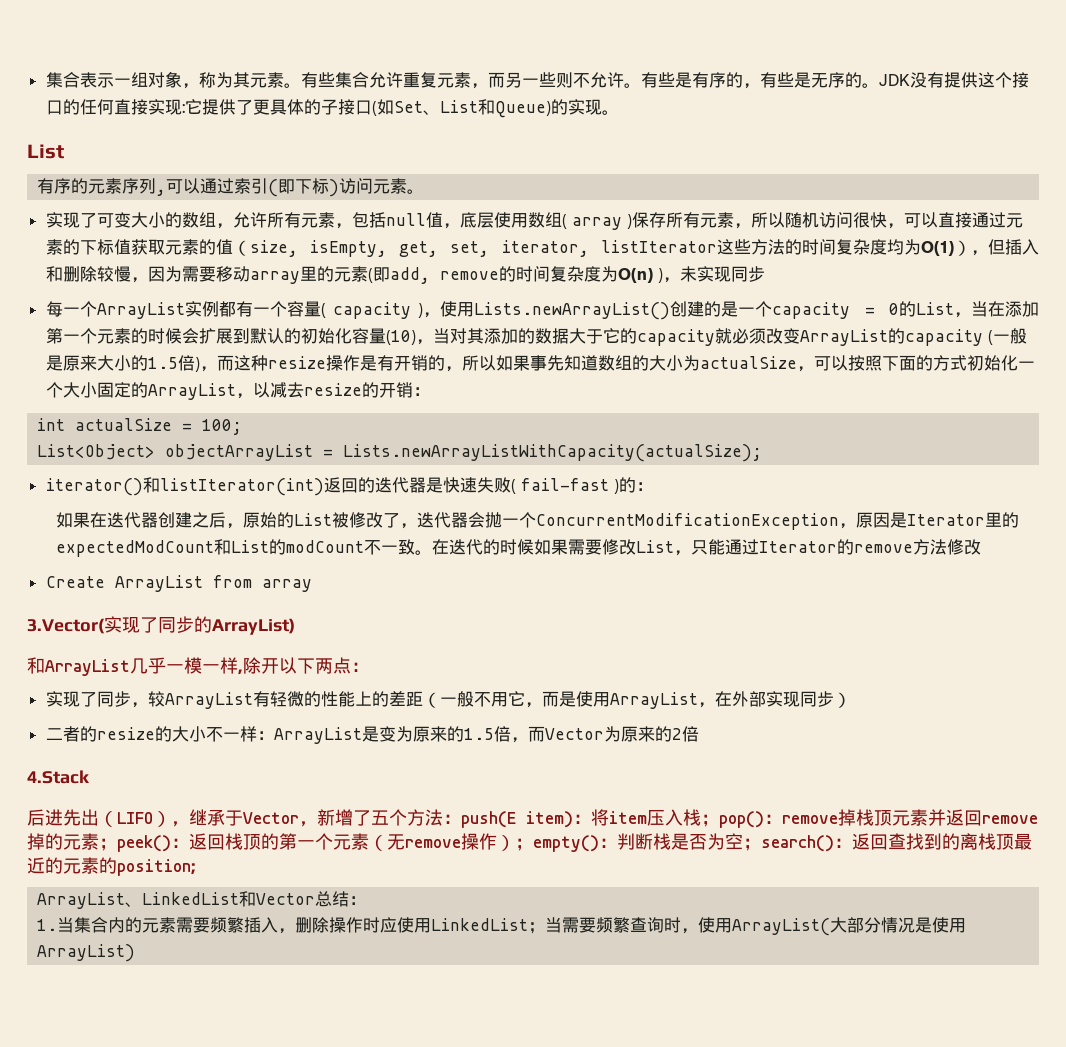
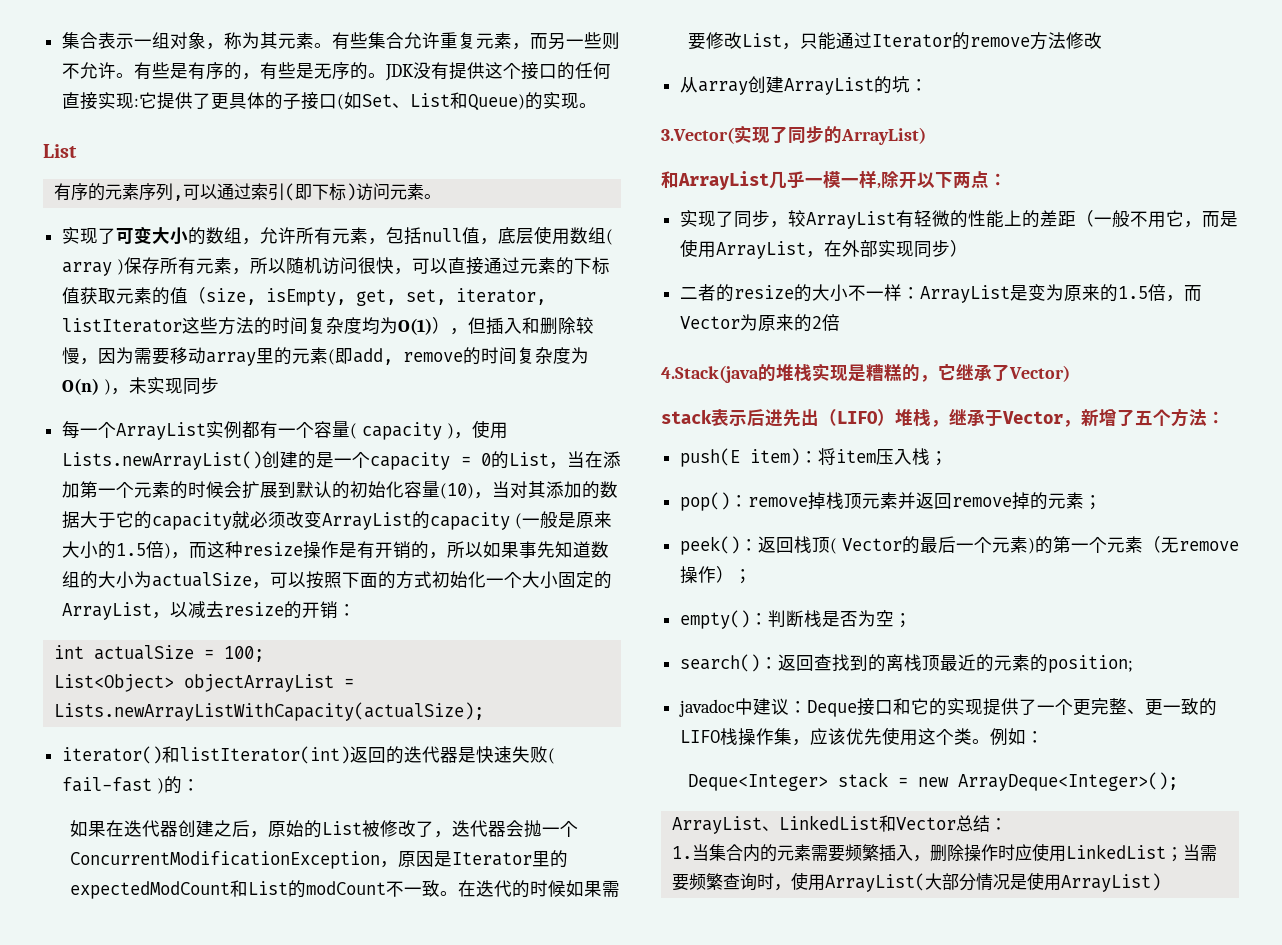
[45,575,312,592] Create ArrayList from array -> [680,76,929,95] 从array创建ArrayList的坑：
[27,770,89,784] 4.Stack // -> [661,363,1070,383] [661,409,747,426] 4.Stack(java的堆栈实现是糟糕的，它继承了Vector) // stack表示
(171, 819) none -> [895,409,931,426] 堆栈
(461, 819) none -> (1225, 417) //
(719, 820) none -> (949, 458) //
(117, 844) none -> (1103, 502) //
(261, 842) none -> [830,536,1035,554] ( Vector的最后一个元素)
(533, 844) none -> (753, 576) //
(761, 844) none -> (913, 620) //
(196, 867) none -> [679,698,1218,717] [680,727,1045,746] [687,772,1178,791] // javadoc中建议：Deque接口和它的实现提供了一个更完整、更一致的LIFO栈操作集，应该优先使用这个类。例如： // Deque<Integer> stack = new ArrayDeque<Integer>();

